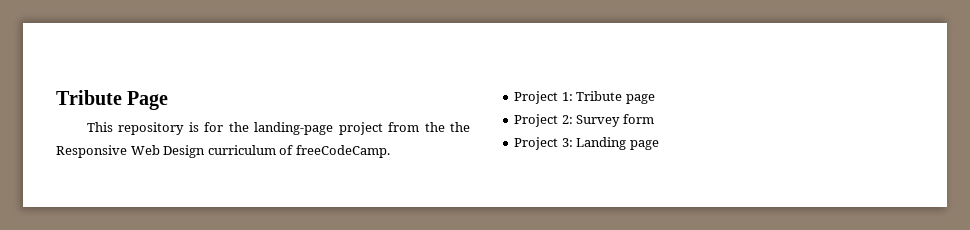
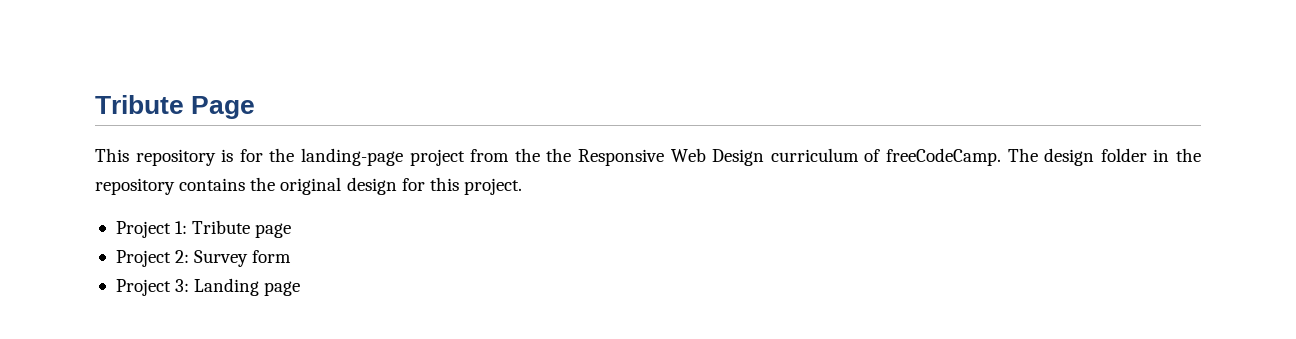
(390, 151) none -> [1007,148,1201,166] [95,177,522,195] The design folder in the repository contains the original design for this project.

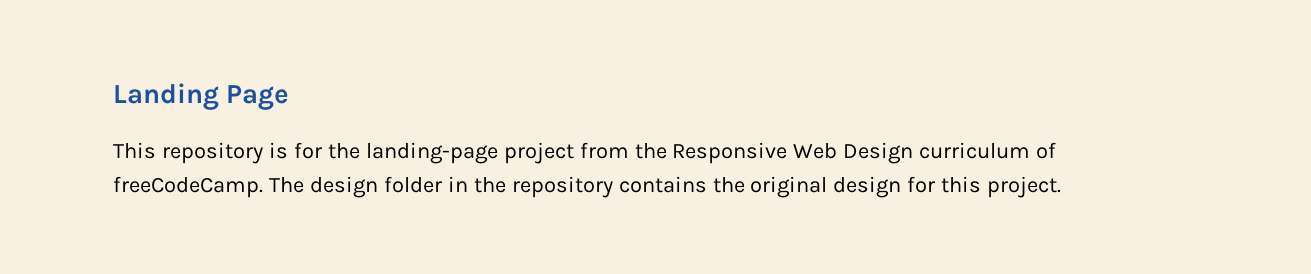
[95,95,184,114] Tribute -> [113,83,219,110] Landing
[546,148,572,162] the -> (667, 151) none
[115,220,292,238] [115,250,292,267] [115,278,301,296] // Project 1: Tribute page // Project 2: Survey form // Project 3: Landing page -> (1062, 187) none

